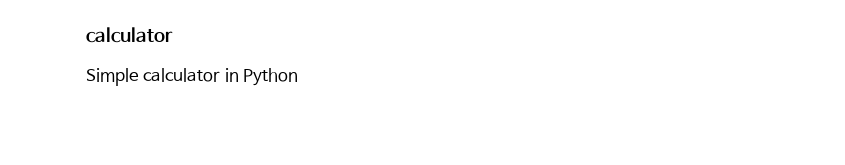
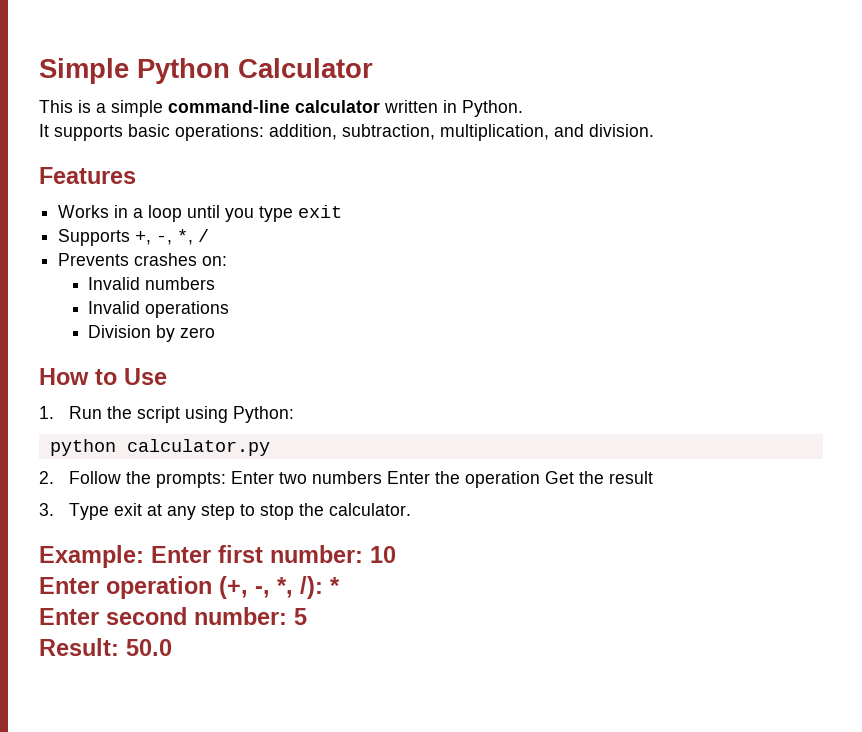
[86,27,173,43] [86,68,299,86] calculator // Simple calculator in Python -> [39,58,373,84] [39,100,523,117] [39,124,654,141] [39,167,136,184] [58,205,343,222] [58,229,210,246] [58,253,228,266] [88,277,216,290] [88,301,230,318] [88,325,216,342] [39,368,167,385] [39,406,295,423] [49,439,270,456] [39,471,654,488] [39,503,412,520] [39,545,396,568] [39,576,340,599] [39,607,307,625] [39,638,172,656] Simple Python Calculator // This is a simple command-line calculator written in Python. // It supports basic operations: addition, subtraction, multiplication, and division. // Features // Works in a loop until you type exit // Supports +, -, *, / // Prevents crashes on: // Invalid numbers // Invalid operations // Division by zero // How to Use // 1. Run the script using Python: // python calculator.py // 2. Follow the prompts: Enter two numbers Enter the operation Get the result // 3. Type exit at any step to stop the calculator. // Example: Enter first number: 10 // Enter operation (+, -, *, /): * // Enter second number: 5 // Result: 50.0

